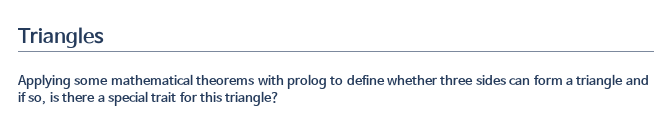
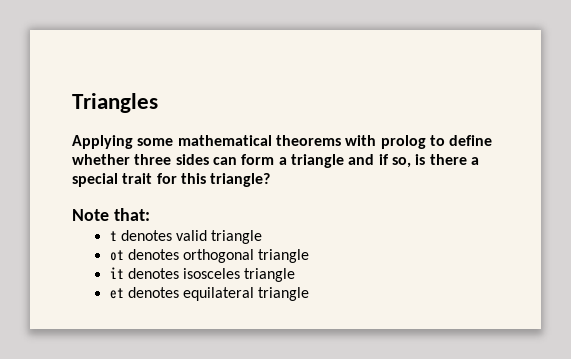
(281, 98) none -> [72,208,150,221] [109,230,263,244] [109,249,310,263] [109,267,296,282] [109,287,310,301] // Note that: // t denotes valid triangle // ot denotes orthogonal triangle // it denotes isosceles triangle // et denotes equilateral triangle

